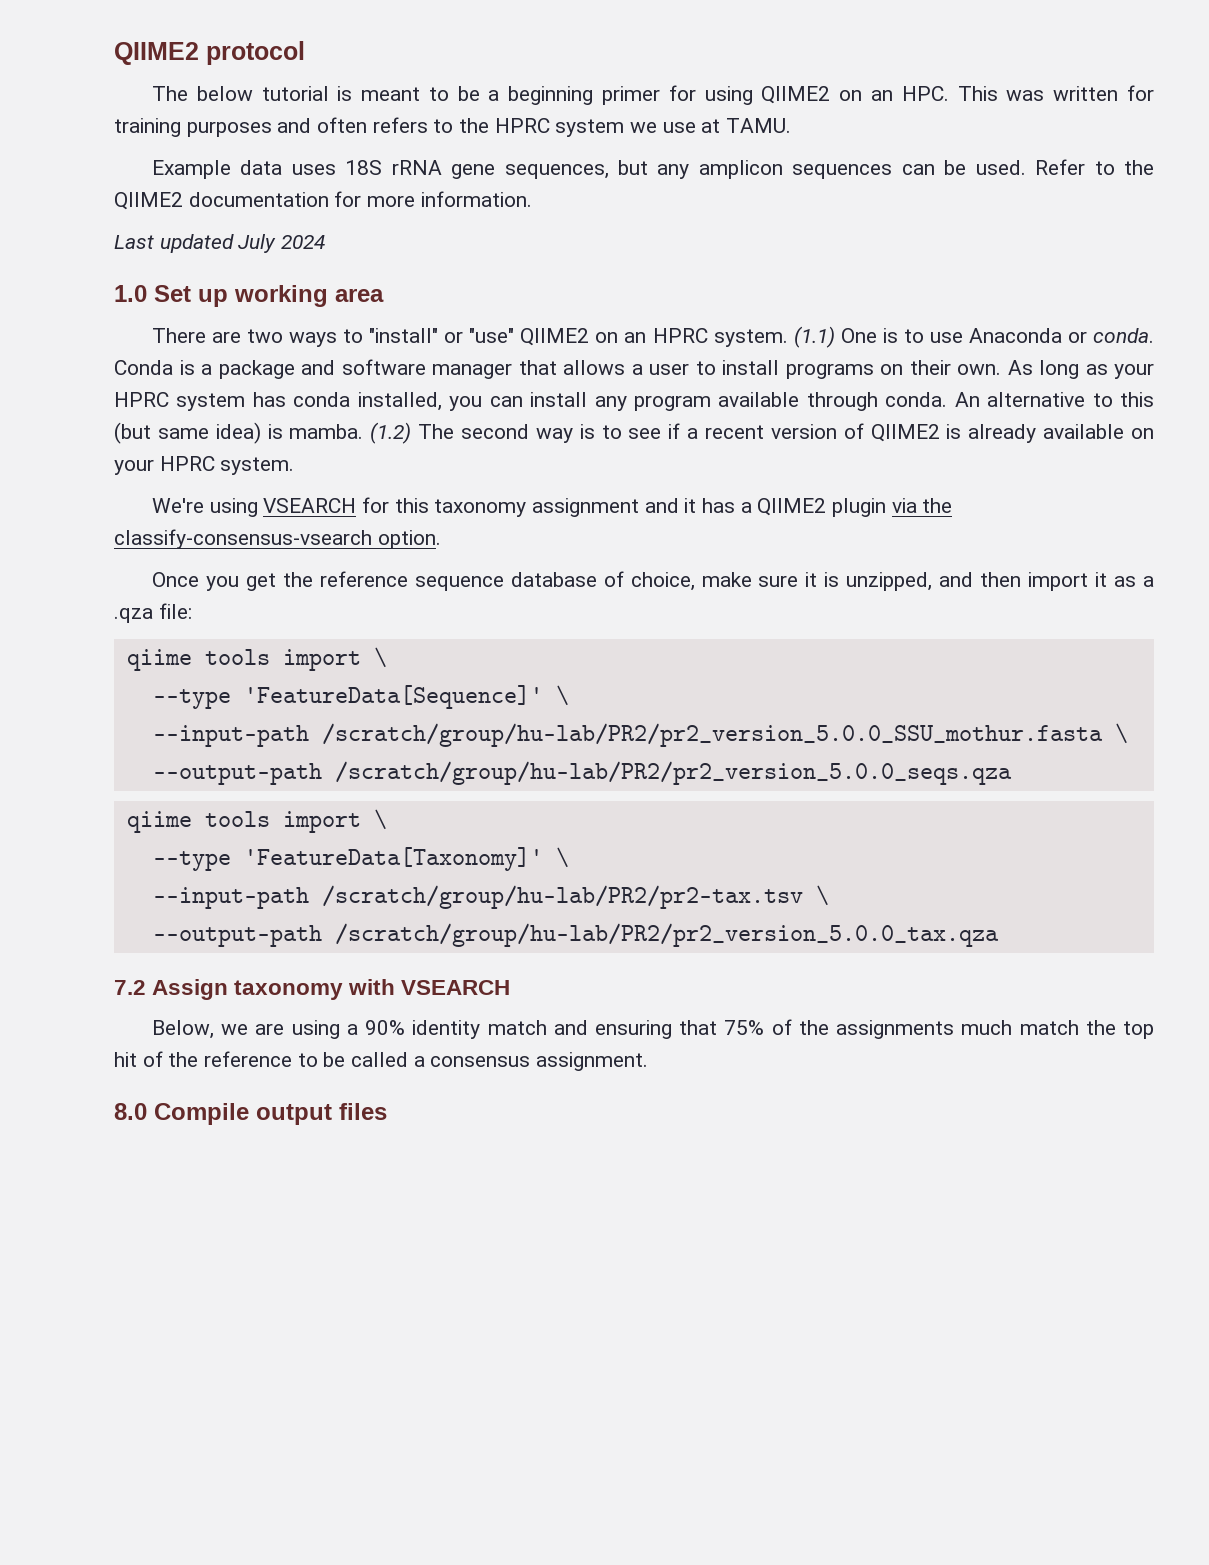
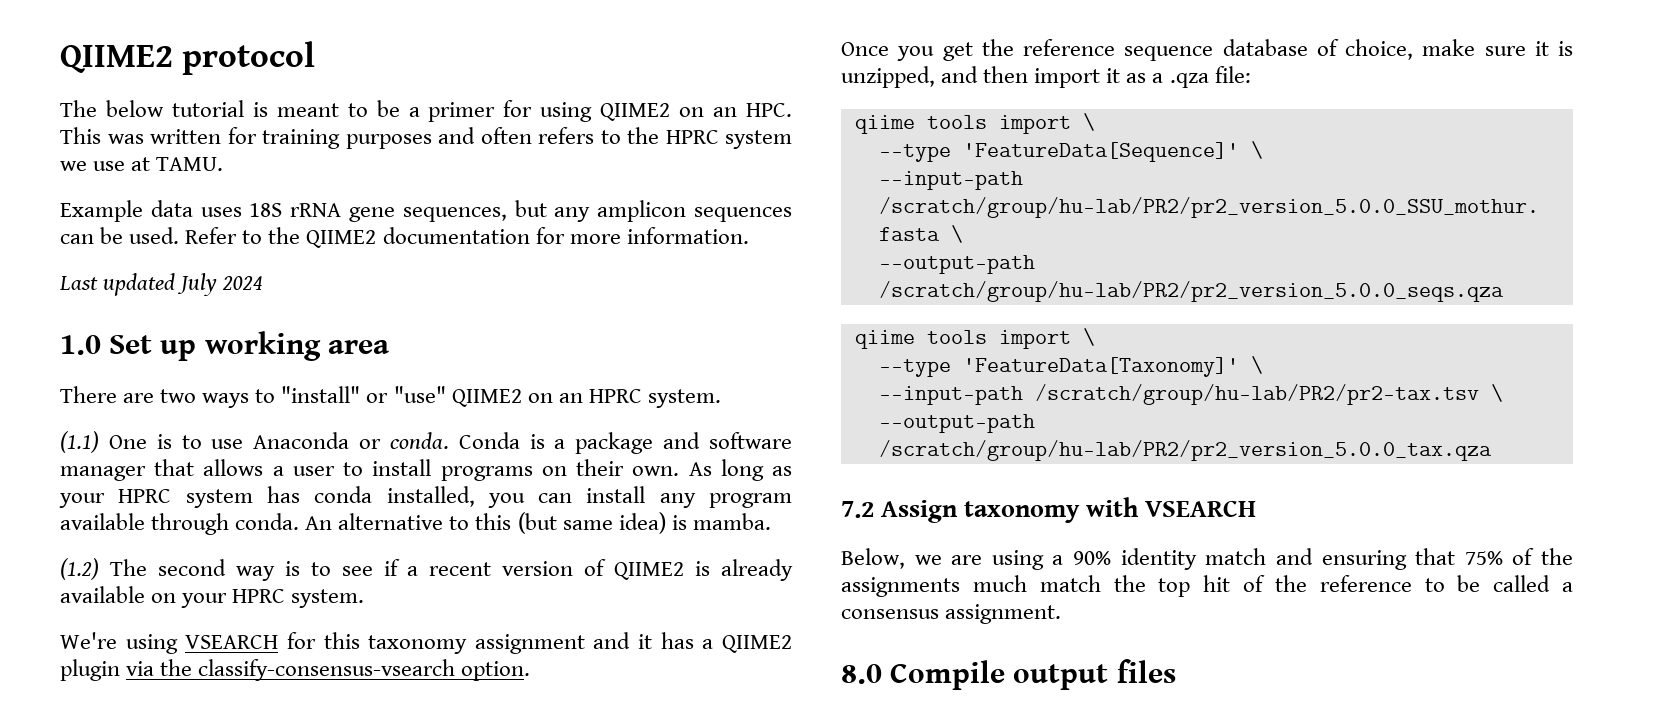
[508,86,594,105] beginning -> (420, 112) none
(788, 338) none -> (721, 398) //
(364, 431) none -> (771, 521) //

